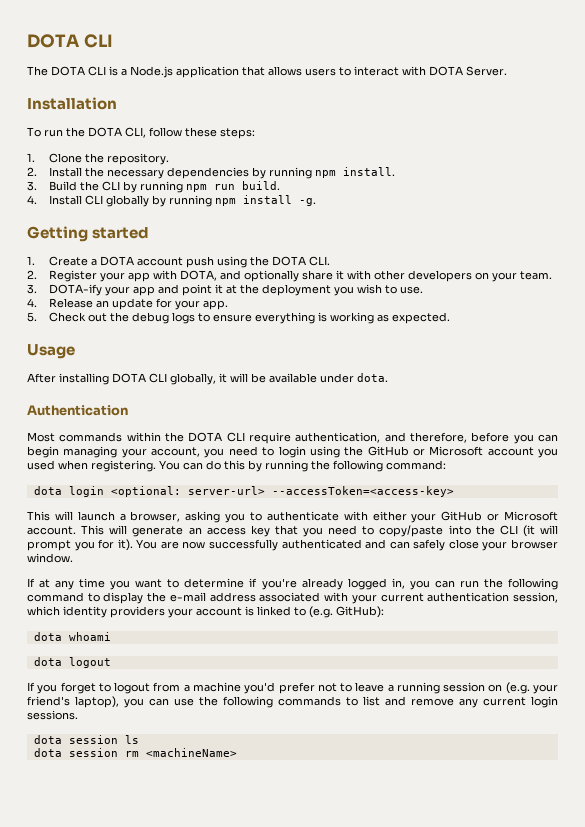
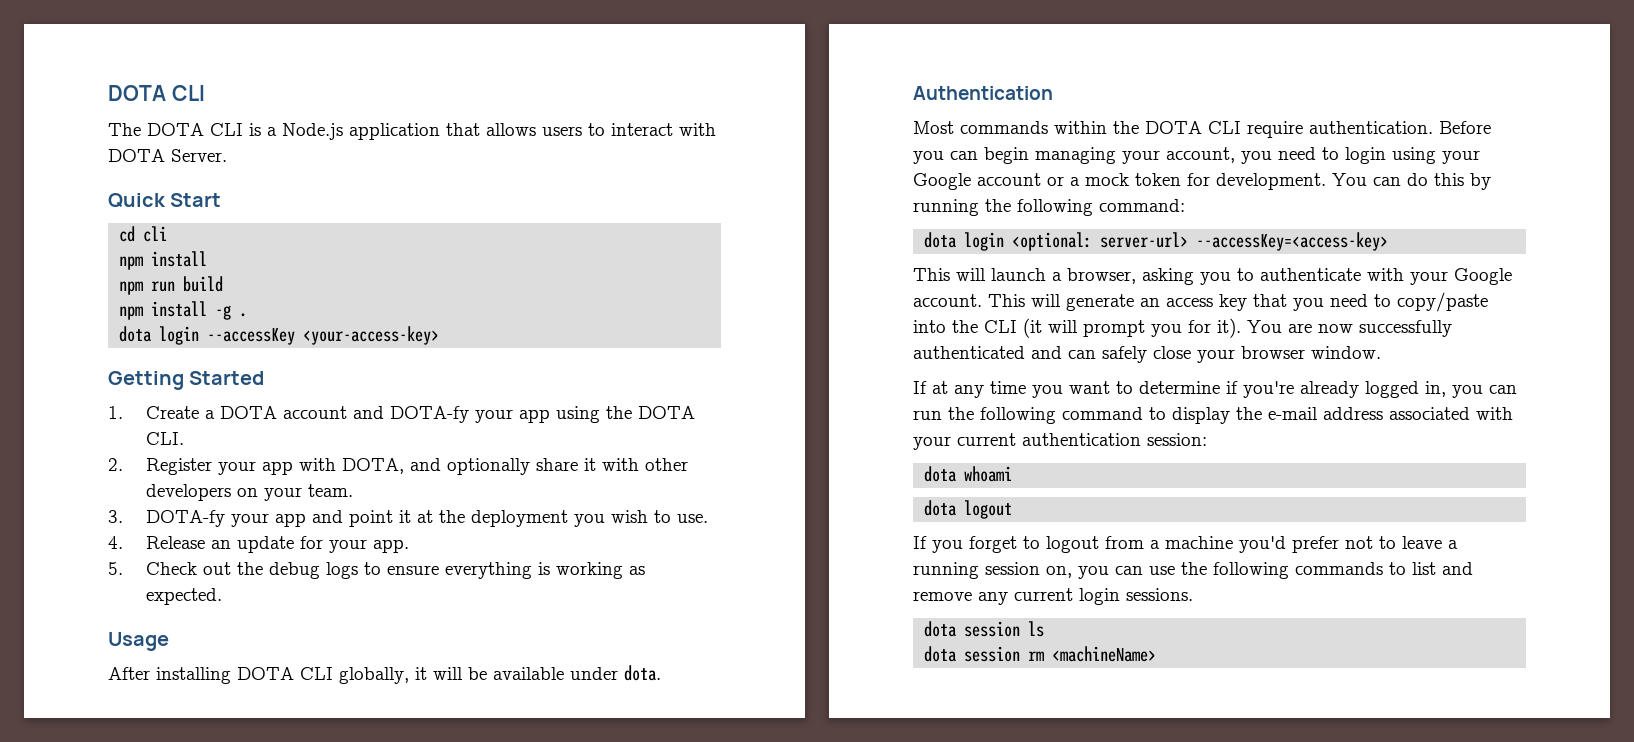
[27,97,117,110] [27,127,255,139] [27,153,169,165] [27,167,395,179] [27,181,280,193] [27,195,316,207] Installation // To run the DOTA CLI, follow these steps: // 1. Clone the repository. // 2. Install the necessary dependencies by running npm install. // 3. Build the CLI by running npm run build. // 4. Install CLI globally by running npm install -g. -> [108,193,222,208] [119,226,168,242] [119,251,208,270] [119,276,224,295] [119,301,248,320] [119,326,440,345] Quick Start // cd cli // npm install // npm run build // npm install -g . // dota login --accessKey <your-access-key>
[92,227,150,239] started -> [189,371,265,385] Started
[185,256,214,268] push -> [352,406,550,423] and DOTA-fy your app
[48,284,102,296] DOTA-ify -> [145,510,225,527] DOTA-fy
[295,432,510,443] authentication, and therefore, before -> [1309,121,1491,134] authentication. Before
[344,446,558,458] [27,460,156,472] the GitHub or Microsoft account you used when registering. -> [1442,150,1480,164] [913,173,1326,190] your Google account or a mock token for development.
[271,486,454,497] --accessToken=<access-key> -> [1196,232,1389,251] --accessKey=<access-key>
[372,511,558,523] either your GitHub or Microsoft -> [1410,268,1512,285] your Google
[513,592,559,603] [27,606,384,618] session, which identity providers your account is linked to (e.g. GitHub): -> [1147,433,1207,446] session:
[488,682,558,694] [27,696,119,708] on (e.g. your friend's laptop), -> [1046,566,1072,578] on,

